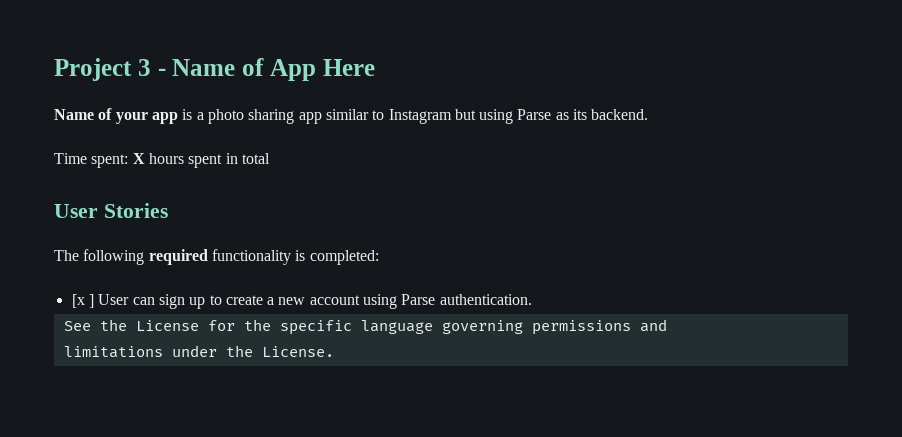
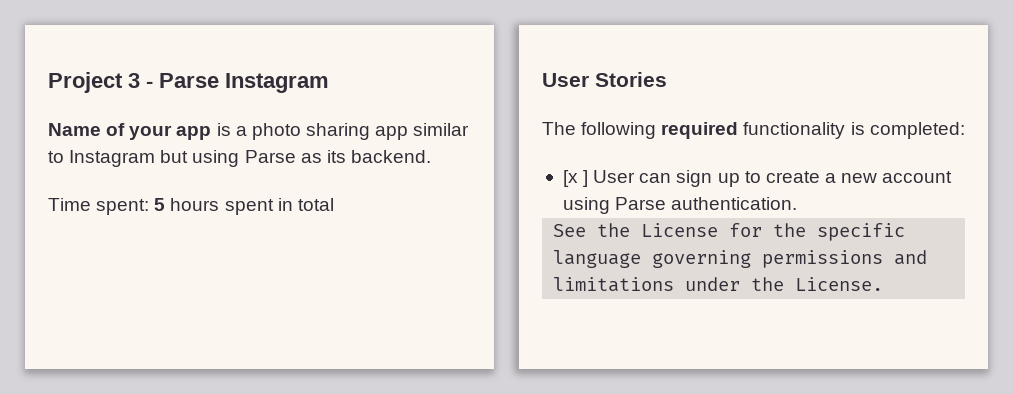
[172,58,375,81] Name of App Here -> [159,73,329,93] Parse Instagram
[132,153,145,164] X -> [154,198,166,211] 5

